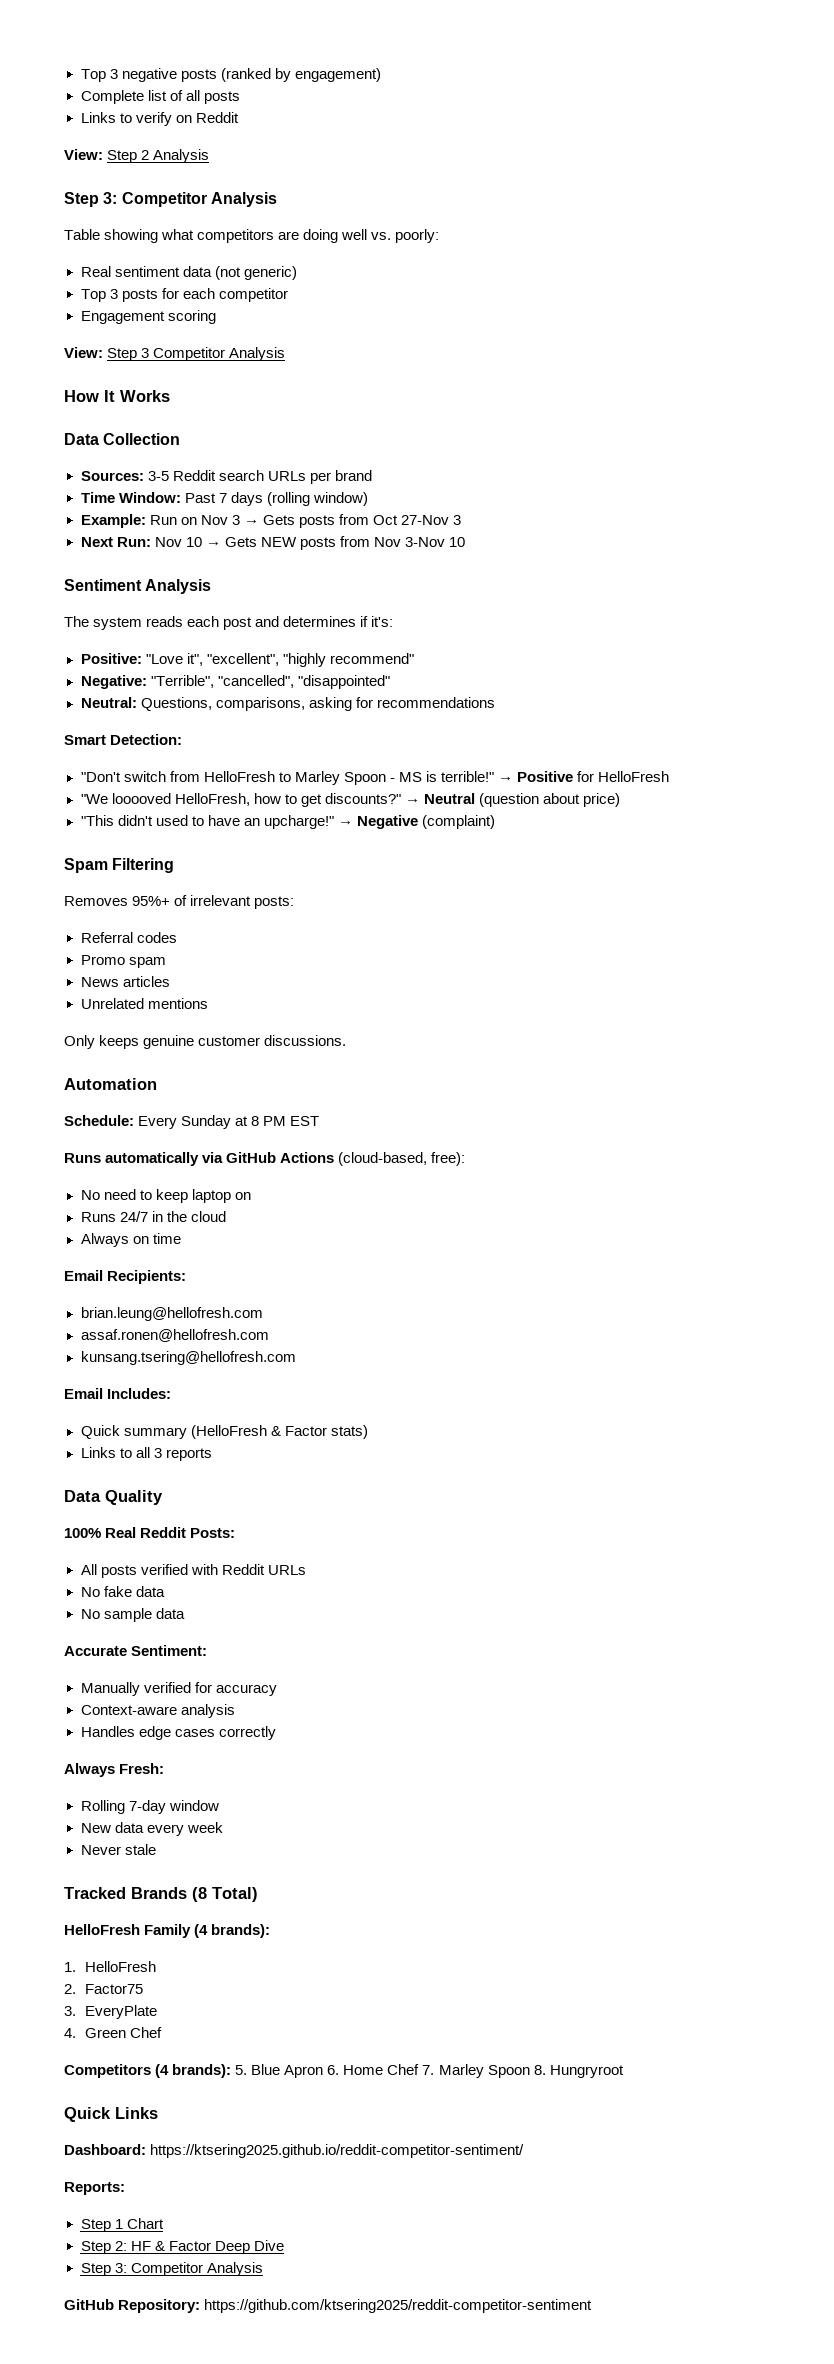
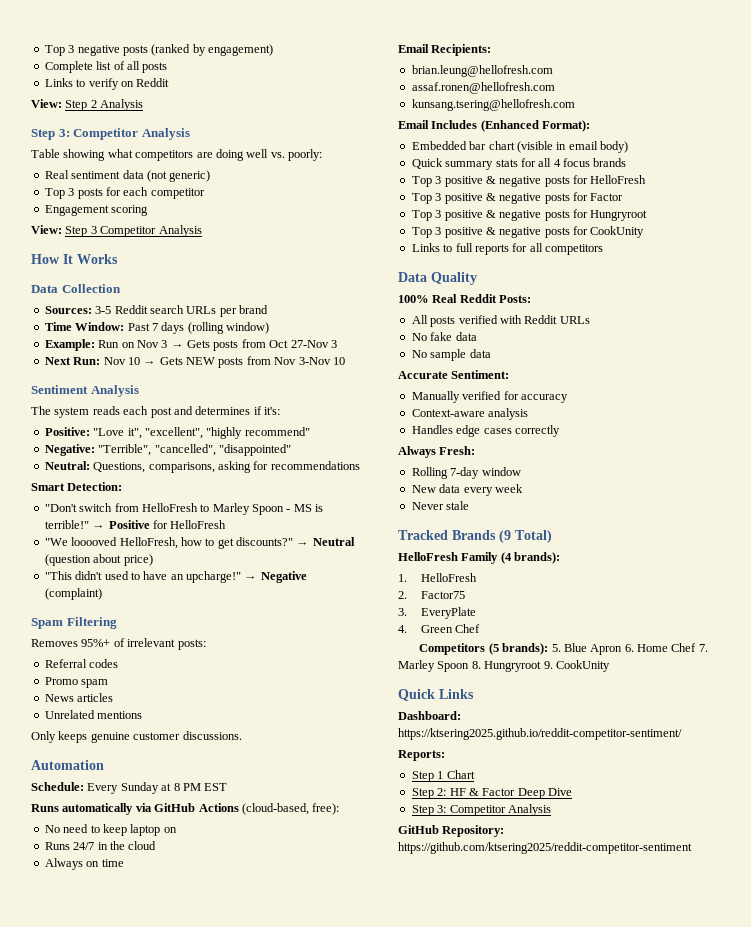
[107,1388,172,1399] [80,1425,368,1439] [80,1447,212,1461] Includes: // Quick summary (HelloFresh & Factor stats) // Links to all 3 reports -> [431,120,591,132] [411,141,628,153] [411,158,627,170] [411,175,647,187] [411,192,624,204] [411,209,648,221] [411,226,645,238] [411,243,603,255] Includes (Enhanced Format): // Embedded bar chart (visible in email body) // Quick summary stats for all 4 focus brands // Top 3 positive & negative posts for HelloFresh // Top 3 positive & negative posts for Factor // Top 3 positive & negative posts for Hungryroot // Top 3 positive & negative posts for CookUnity // Links to full reports for all competitors
[192,1887,207,1902] (8 -> [499,530,511,543] (9
[155,2064,170,2078] (4 -> [488,643,499,655] (5
(624, 2071) none -> [543,660,610,672] 9. CookUnity

